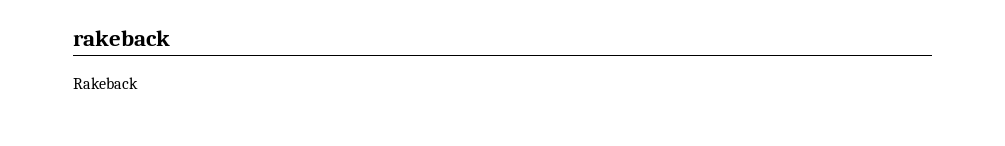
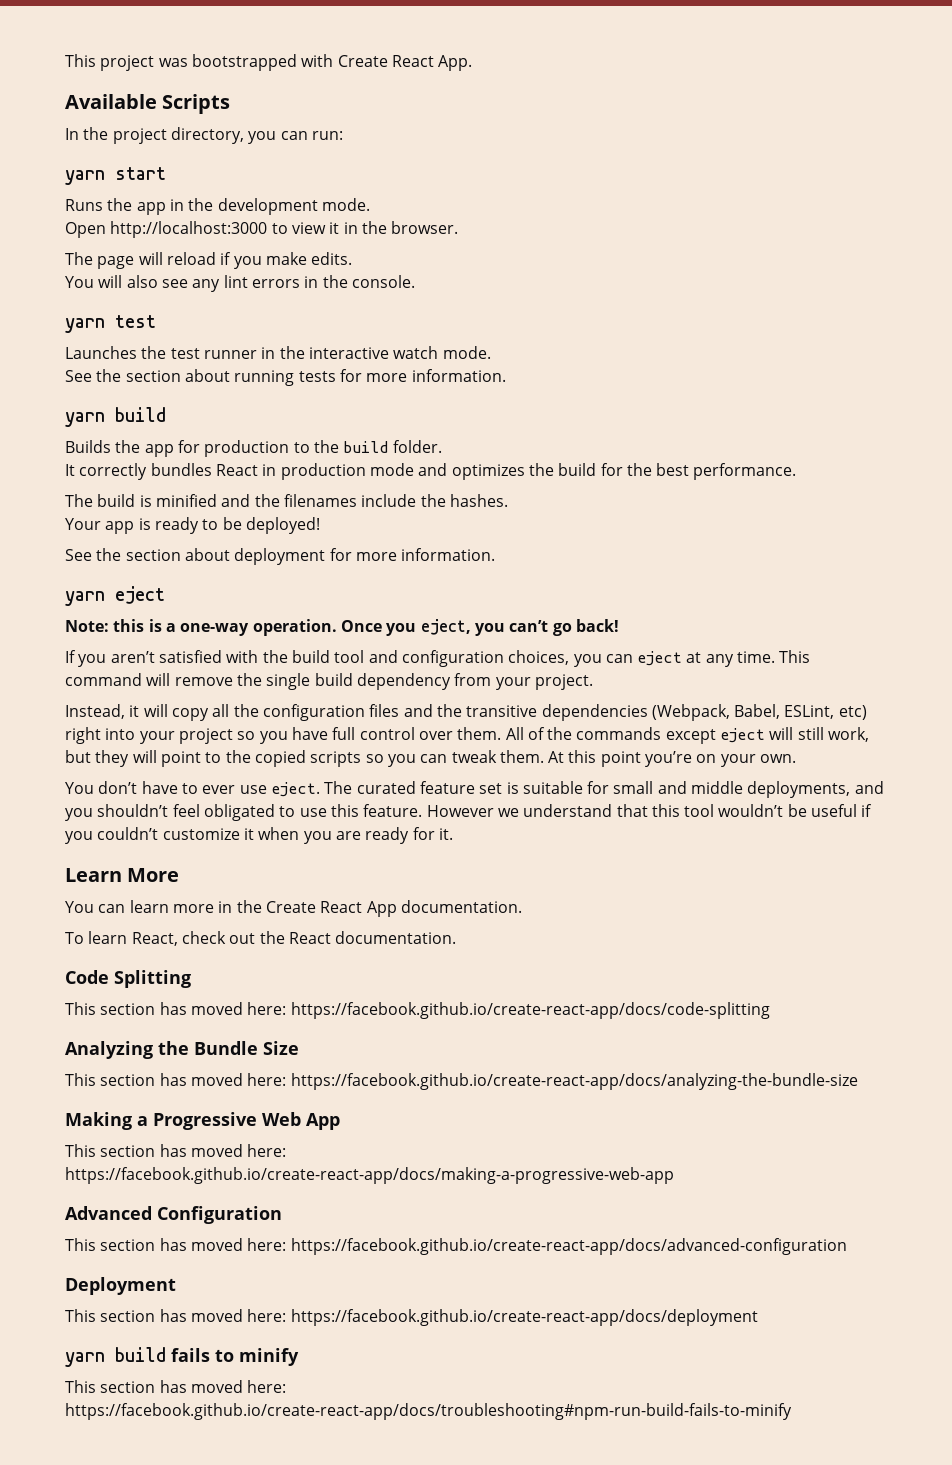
[73,30,170,46] [73,77,138,89] rakeback // Rakeback -> [65,54,473,71] [65,94,231,114] [65,127,343,144] [65,167,166,185] [65,198,370,215] [65,221,459,238] [65,252,353,269] [65,275,415,292] [65,315,156,333] [65,346,491,359] [65,369,506,386] [65,407,166,427] [65,440,442,457] [65,463,797,480] [65,494,508,507] [65,517,320,534] [65,548,496,565] [65,586,165,606] [65,619,619,636] [65,650,811,667] [65,673,593,690] [65,704,867,721] [65,727,870,744] [65,750,797,767] [65,781,884,798] [65,804,873,821] [65,827,453,844] [65,868,180,882] [65,900,522,917] [65,931,457,946] [65,970,191,988] [65,1002,770,1019] [65,1041,299,1059] [65,1073,858,1090] [65,1112,340,1130] [65,1144,287,1157] [65,1167,674,1184] [65,1206,282,1224] [65,1238,847,1255] [65,1277,176,1295] [65,1309,758,1326] [65,1347,299,1367] [65,1380,287,1393] [65,1403,792,1420] This project was bootstrapped with Create React App. // Available Scripts // In the project directory, you can run: // yarn start // Runs the app in the development mode. // Open http://localhost:3000 to view it in the browser. // The page will reload if you make edits. // You will also see any lint errors in the console. // yarn test // Launches the test runner in the interactive watch mode. // See the section about running tests for more information. // yarn build // Builds the app for production to the build folder. // It correctly bundles React in production mode and optimizes the build for the best performance. // The build is minified and the filenames include the hashes. // Your app is ready to be deployed! // See the section about deployment for more information. // yarn eject // Note: this is a one-way operation. Once you eject, you can’t go back! // If you aren’t satisfied with the build tool and configuration choices, you can eject at any time. This command will remove the single build dependency from your project. // Instead, it will copy all the configuration files and the transitive dependencies (Webpack, Babel, ESLint, etc) right into your project so you have full control over them. All of the commands except eject will still work, but they will point to the copied scripts so you can tweak them. At this point you’re on your own. // You don’t have to ever use eject. The curated feature set is suitable for small and middle deployments, and you shouldn’t feel obligated to use this feature. However we understand that this tool wouldn’t be useful if you couldn’t customize it when you are ready for it. // Learn More // You can learn more in the Create React App documentation. // To learn React, check out the React documentation. // Code Splitting // This section has moved here: https://facebook.github.io/create-react-app/docs/code-splitting // Analyzing the Bundle Size // This section has moved here: https://facebook.github.io/create-react-app/docs/analyzing-the-bundle-size // Making a Progressive Web App // This section has moved here: https://facebook.github.io/create-react-app/docs/making-a-progressive-web-app // Advanced Configuration // This section has moved here: https://facebook.github.io/create-react-app/docs/advanced-configuration // Deployment // This section has moved here: https://facebook.github.io/create-react-app/docs/deployment // yarn build fails to minify // This section has moved here: https://facebook.github.io/create-react-app/docs/troubleshooting#npm-run-build-fails-to-minify

